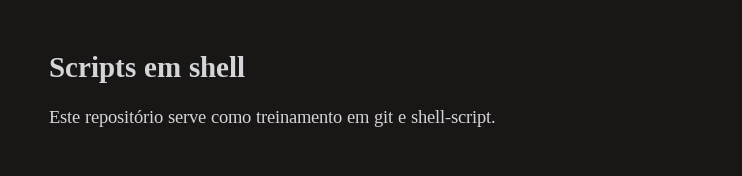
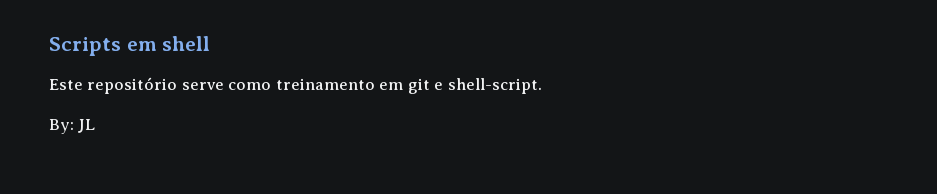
(496, 118) none -> [49,119,96,134] // By: JL

